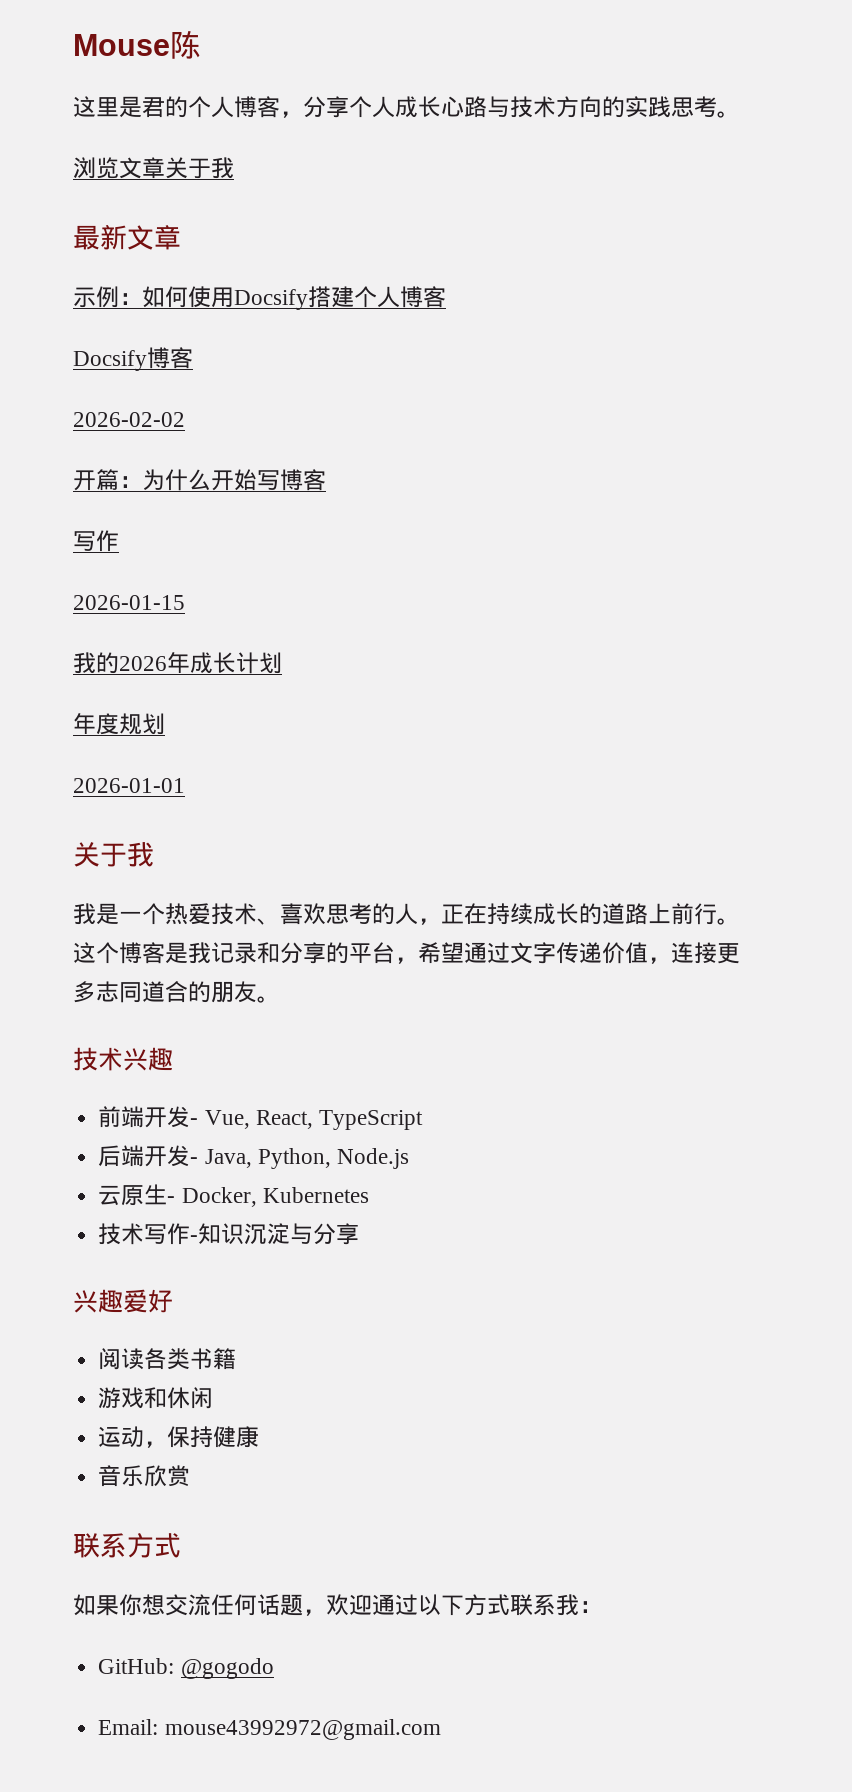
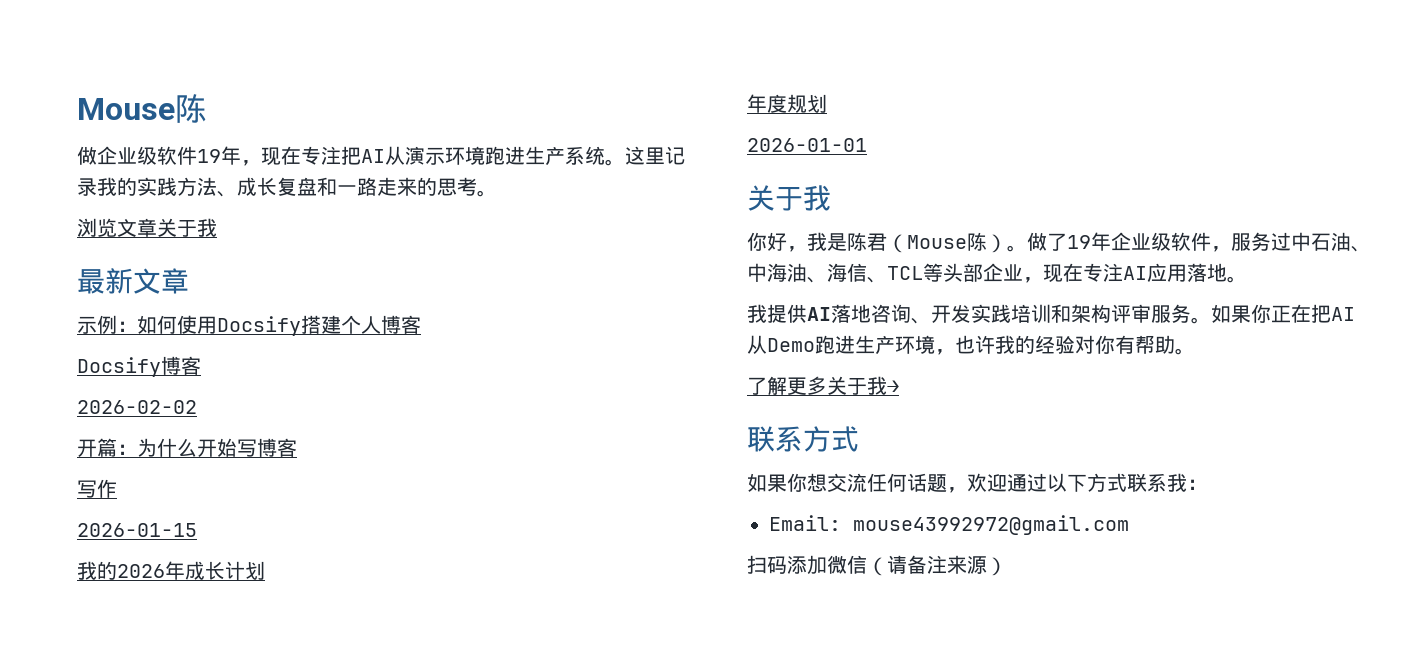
[73,96,671,118] 这里是君的个人博客，分享个人成长心路与技术方向的实践 -> [77,146,685,166] [77,177,437,197] 做企业级软件19年，现在专注把AI从演示环境跑进生产系统。这里记录我的实践方法、成长复盘和一路走来的
[73,903,740,925] [73,942,740,964] [73,981,280,1003] [73,1047,173,1071] [98,1106,423,1130] [98,1145,409,1169] [98,1184,369,1207] [98,1223,360,1245] [73,1289,173,1313] [98,1348,237,1370] [98,1387,214,1409] [98,1426,260,1448] [98,1465,191,1487] 我是一个热爱技术、喜欢思考的人，正在持续成长的道路上前行。这个博客是我记录和分享的平台，希望通过文字传递价值，连接更多志同道合的朋友。 // 技术兴趣 // 前端开发- Vue, React, TypeScript // 后端开发- Java, Python, Node.js // 云原生- Docker, Kubernetes // 技术写作-知识沉淀与分享 // 兴趣爱好 // 阅读各类书籍 // 游戏和休闲 // 运动，保持健康 // 音乐欣赏 -> [747,232,1371,253] [747,263,1247,283] [747,304,1355,324] [747,335,1195,355] [747,376,899,395] 你好，我是陈君（Mouse陈）。做了19年企业级软件，服务过中石油、中海油、海信、TCL等头部企业，现在专注AI应用落地。 // 我提供AI落地咨询、开发实践培训和架构评审服务。如果你正在把AI从Demo跑进生产环境，也许我的经验对你有帮助。 // 了解更多关于我→
[98,1658,274,1679] // GitHub: @gogodo -> (1207, 484) none
(441, 1729) none -> [747,555,1007,576] // 扫码添加微信（请备注来源）

